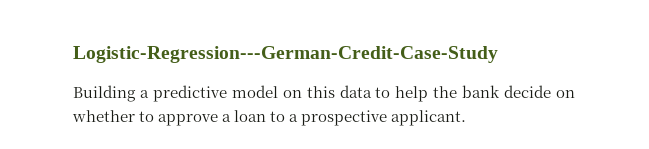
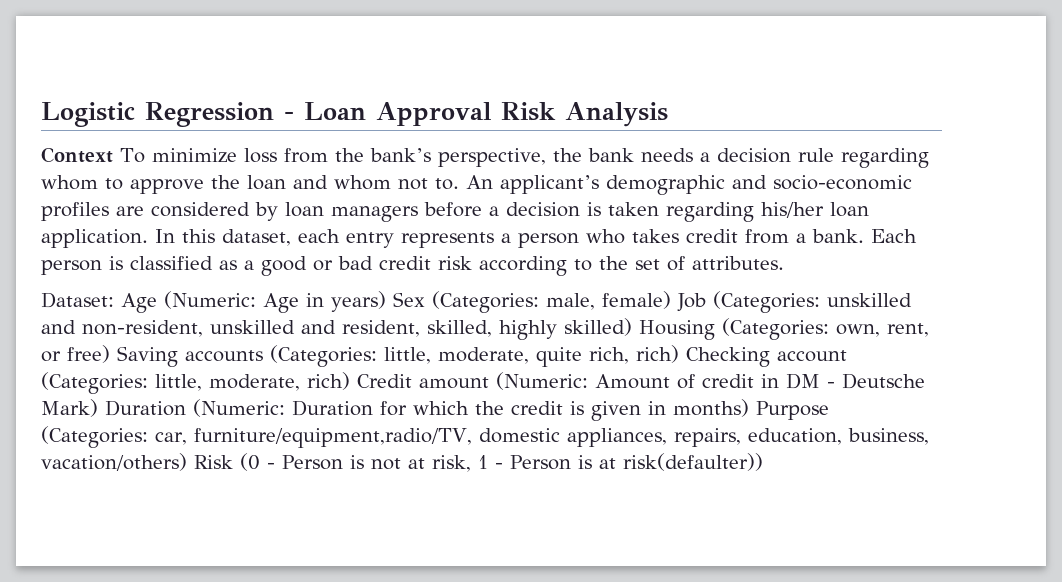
[73,46,498,63] [73,85,576,102] [72,110,467,126] Logistic-Regression---German-Credit-Case-Study // Building a predictive model on this data to help the bank decide on whether to approve a loan to a prospective applicant. -> [41,102,668,127] [41,147,929,168] [41,175,912,195] [41,202,869,222] [41,229,917,248] [41,256,784,276] [41,291,912,313] [41,318,929,340] [41,345,847,367] [41,372,925,394] [41,399,829,421] [41,426,929,448] [41,453,763,472] Logistic Regression - Loan Approval Risk Analysis // Context To minimize loss from the bank’s perspective, the bank needs a decision rule regarding whom to approve the loan and whom not to. An applicant’s demographic and socio-economic profiles are considered by loan managers before a decision is taken regarding his/her loan application. In this dataset, each entry represents a person who takes credit from a bank. Each person is classified as a good or bad credit risk according to the set of attributes. // Dataset: Age (Numeric: Age in years) Sex (Categories: male, female) Job (Categories: unskilled and non-resident, unskilled and resident, skilled, highly skilled) Housing (Categories: own, rent, or free) Saving accounts (Categories: little, moderate, quite rich, rich) Checking account (Categories: little, moderate, rich) Credit amount (Numeric: Amount of credit in DM - Deutsche Mark) Duration (Numeric: Duration for which the credit is given in months) Purpose (Categories: car, furniture/equipment,radio/TV, domestic appliances, repairs, education, business, vacation/others) Risk (0 - Person is not at risk, 1 - Person is at risk(defaulter))

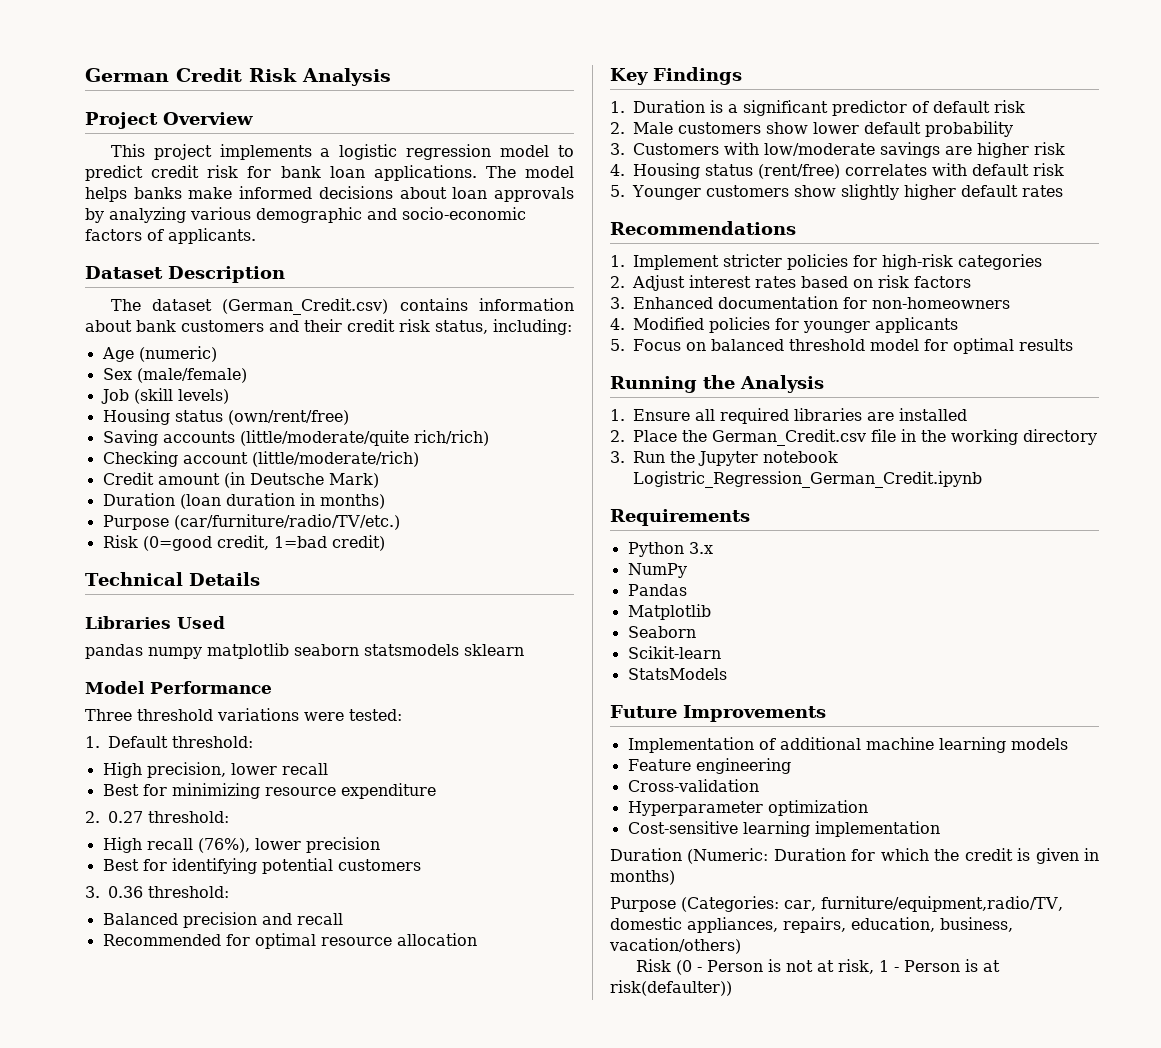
[41,102,668,127] [41,147,929,168] [41,175,912,195] [41,202,869,222] [41,229,917,248] [41,256,784,276] [41,291,912,313] [41,318,929,340] [41,345,847,367] [41,372,925,394] [41,399,98,417] Logistic Regression - Loan Approval Risk Analysis // Context To minimize loss from the bank’s perspective, the bank needs a decision rule regarding whom to approve the loan and whom not to. An applicant’s demographic and socio-economic profiles are considered by loan managers before a decision is taken regarding his/her loan application. In this dataset, each entry represents a person who takes credit from a bank. Each person is classified as a good or bad credit risk according to the set of attributes. // Dataset: Age (Numeric: Age in years) Sex (Categories: male, female) Job (Categories: unskilled and non-resident, unskilled and resident, skilled, highly skilled) Housing (Categories: own, rent, or free) Saving accounts (Categories: little, moderate, quite rich, rich) Checking account (Categories: little, moderate, rich) Credit amount (Numeric: Amount of credit in DM - Deutsche Mark) -> [85,68,391,86] [85,112,253,129] [110,144,574,160] [85,165,574,181] [85,186,574,202] [85,207,526,223] [85,228,256,244] [85,266,285,283] [110,298,574,315] [85,319,572,335] [101,346,217,362] [102,368,247,383] [100,388,229,404] [102,409,349,425] [102,430,489,446] [102,451,419,467] [102,472,379,488] [102,493,385,509] [102,514,400,530] [102,535,385,551] [85,572,260,586] [85,616,225,629] [85,643,524,659] [85,681,272,694] [85,708,402,721] [85,736,253,748] [102,762,328,778] [102,783,436,799] [85,811,229,823] [102,837,380,853] [102,858,421,874] [85,886,229,898] [102,912,343,928] [102,933,477,949] [610,67,742,85] [610,100,1025,116] [610,121,1013,137] [610,142,1065,158] [610,163,1064,179] [610,184,1063,200] [610,221,796,235] [610,254,1042,270] [610,275,971,291] [610,296,1010,309] [610,317,958,333] [610,338,1073,354] [610,375,824,393] [610,408,967,424] [610,429,1097,446] [610,451,838,466] [633,471,982,488] [610,509,750,526] [627,542,713,557] [627,563,687,578] [627,584,687,596] [627,604,711,620] [627,626,696,638] [627,646,721,659] [627,668,727,680] [610,705,826,722] [627,737,1068,753] [627,758,791,774] [627,779,759,792] [627,800,868,816] [627,821,940,837] German Credit Risk Analysis // Project Overview // This project implements a logistic regression model to predict credit risk for bank loan applications. The model helps banks make informed decisions about loan approvals by analyzing various demographic and socio-economic factors of applicants. // Dataset Description // The dataset (German_Credit.csv) contains information about bank customers and their credit risk status, including: // Age (numeric) // Sex (male/female) // Job (skill levels) // Housing status (own/rent/free) // Saving accounts (little/moderate/quite rich/rich) // Checking account (little/moderate/rich) // Credit amount (in Deutsche Mark) // Duration (loan duration in months) // Purpose (car/furniture/radio/TV/etc.) // Risk (0=good credit, 1=bad credit) // Technical Details // Libraries Used // pandas numpy matplotlib seaborn statsmodels sklearn // Model Performance // Three threshold variations were tested: // 1. Default threshold: // High precision, lower recall // Best for minimizing resource expenditure // 2. 0.27 threshold: // High recall (76%), lower precision // Best for identifying potential customers // 3. 0.36 threshold: // Balanced precision and recall // Recommended for optimal resource allocation // Key Findings // 1. Duration is a significant predictor of default risk // 2. Male customers show lower default probability // 3. Customers with low/moderate savings are higher risk // 4. Housing status (rent/free) correlates with default risk // 5. Younger customers show slightly higher default rates // Recommendations // 1. Implement stricter policies for high-risk categories // 2. Adjust interest rates based on risk factors // 3. Enhanced documentation for non-homeowners // 4. Modified policies for younger applicants // 5. Focus on balanced threshold model for optimal results // Running the Analysis // 1. Ensure all required libraries are installed // 2. Place the German_Credit.csv file in the working directory // 3. Run the Jupyter notebook Logistric_Regression_German_Credit.ipynb // Requirements // Python 3.x // NumPy // Pandas // Matplotlib // Seaborn // Scikit-learn // StatsModels // Future Improvements // Implementation of additional machine learning models // Feature engineering // Cross-validation // Hyperparameter optimization // Cost-sensitive learning implementation //
(749, 408) none -> (675, 877) //
(187, 462) none -> (741, 946) //

